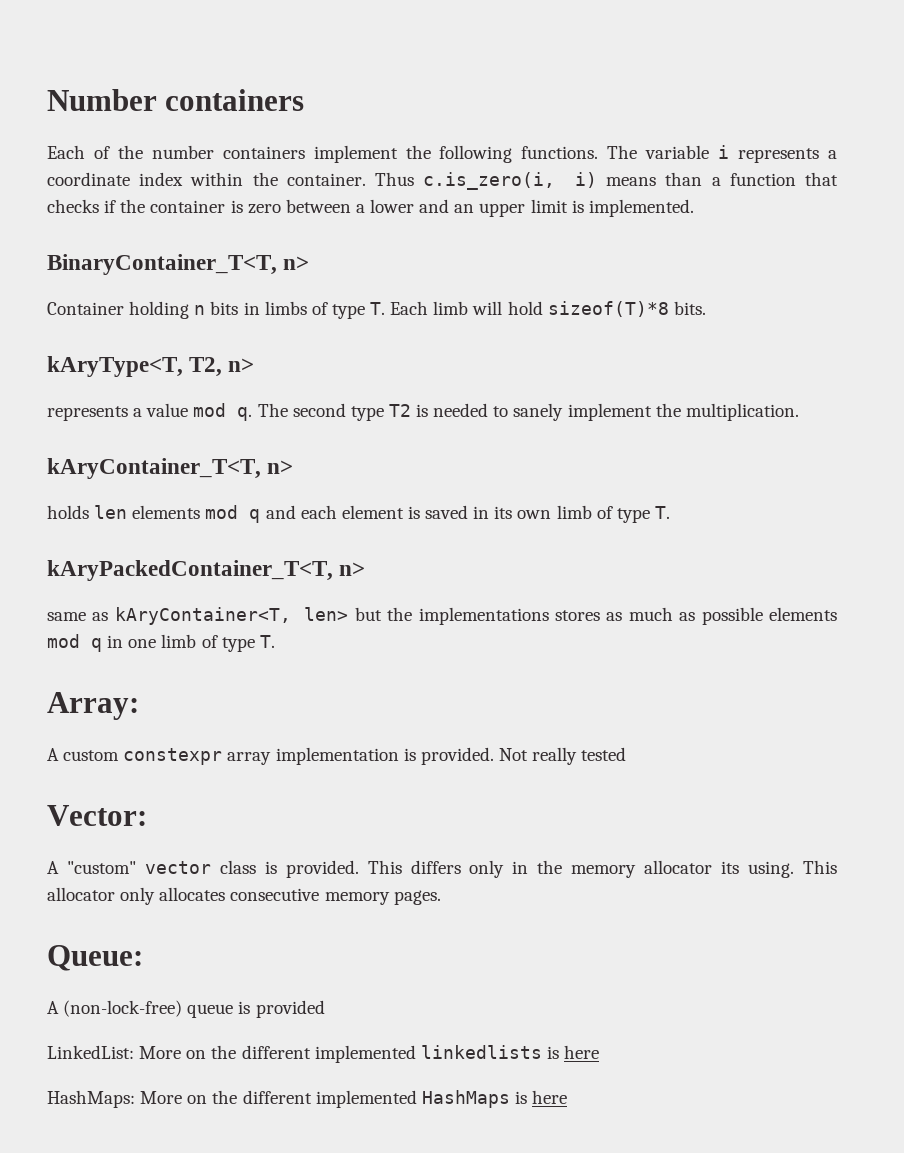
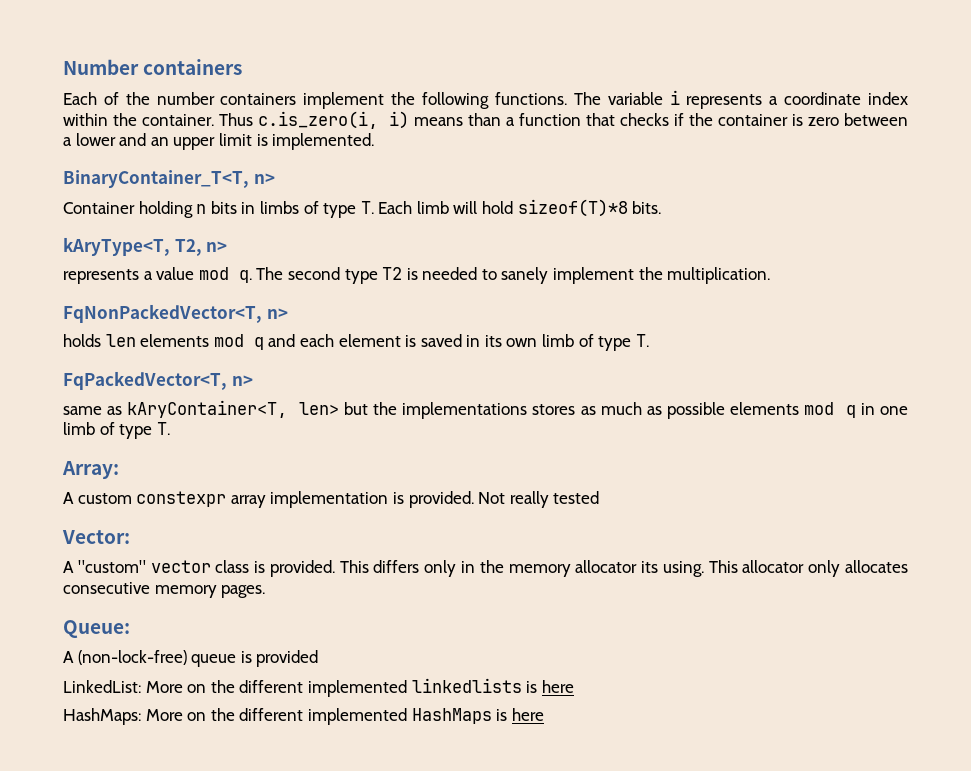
[47,458,261,479] kAryContainer_T<T, -> [63,304,262,323] FqNonPackedVector<T,
[47,560,333,581] kAryPackedContainer_T<T, -> [63,371,227,390] FqPackedVector<T,

